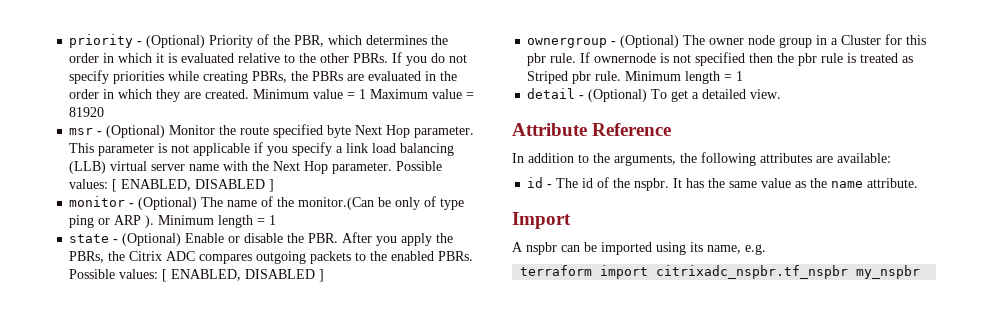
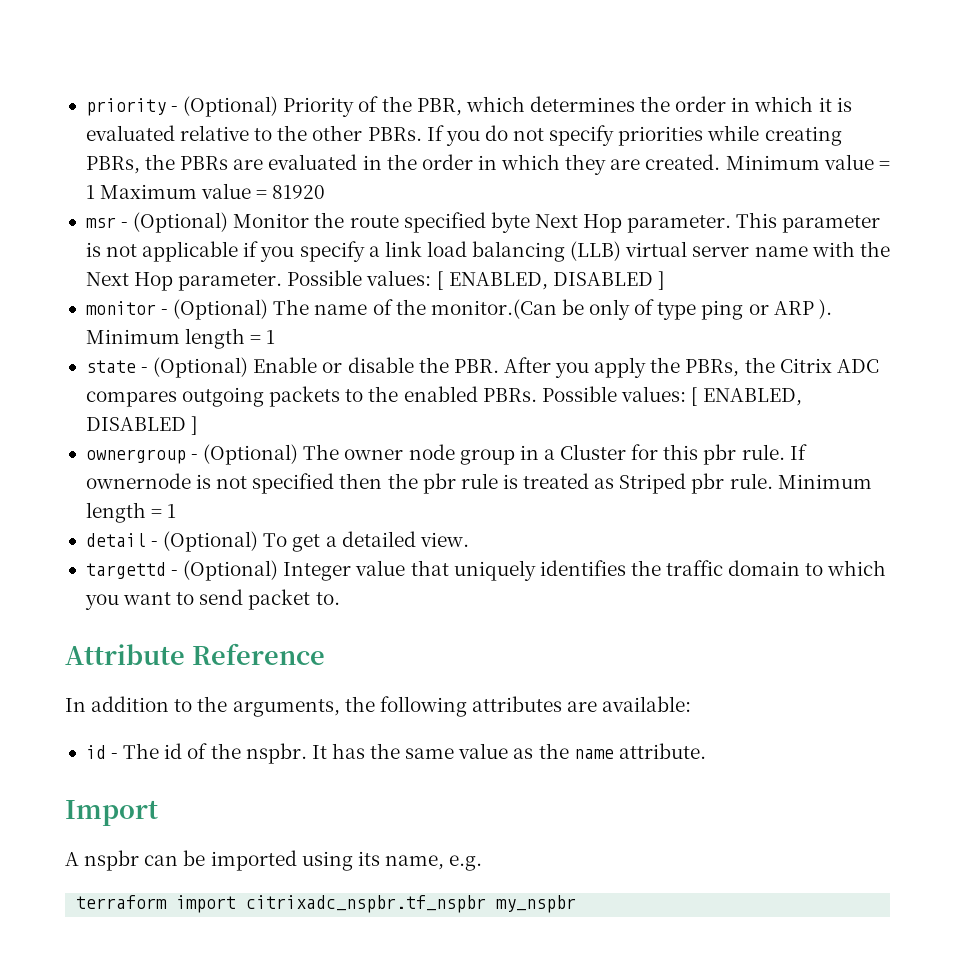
(782, 94) none -> [85,560,887,581] [84,589,340,610] // targettd - (Optional) Integer value that uniquely identifies the traffic domain to which you want to send packet to.

